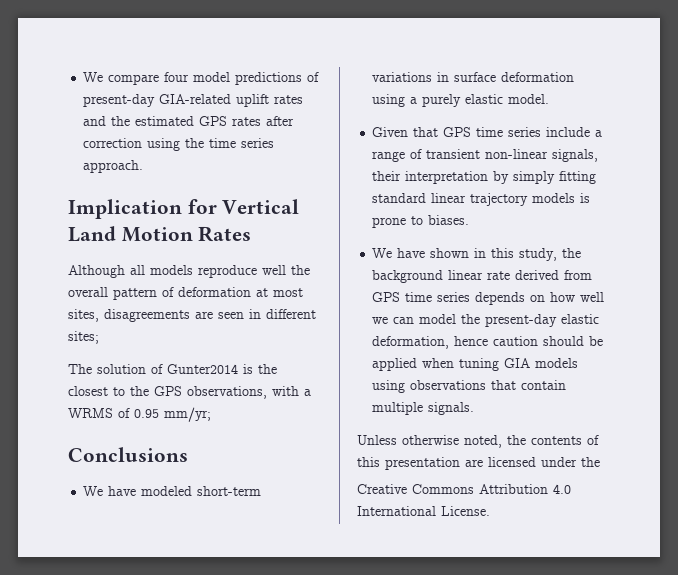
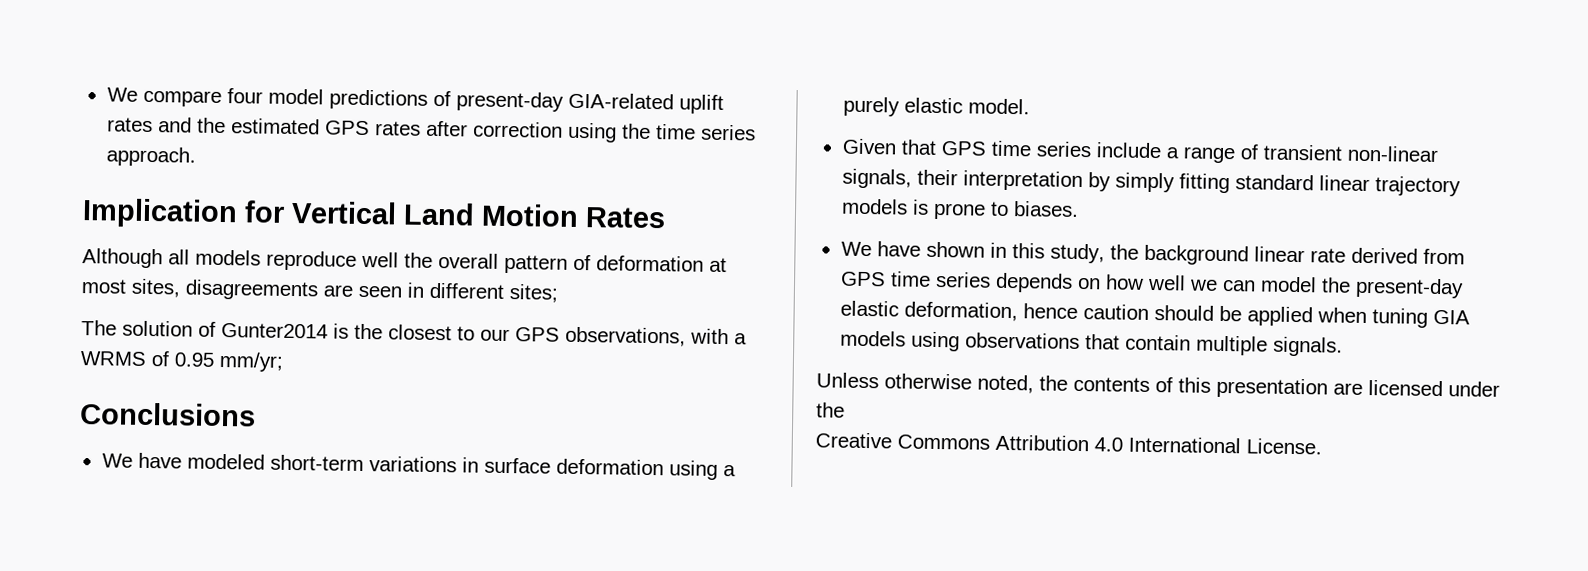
[130,386,149,396] the -> [480,328,510,342] our

